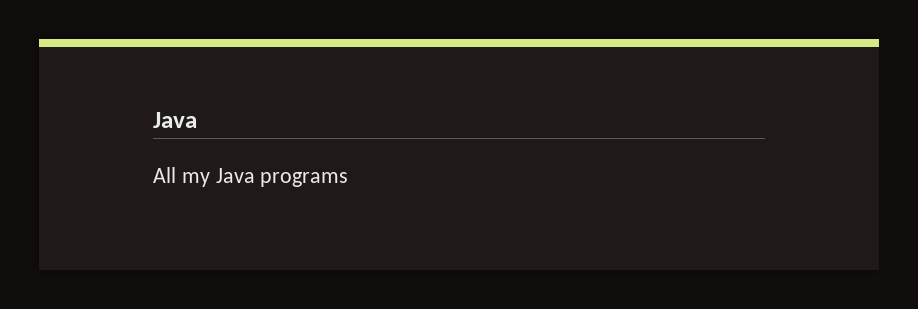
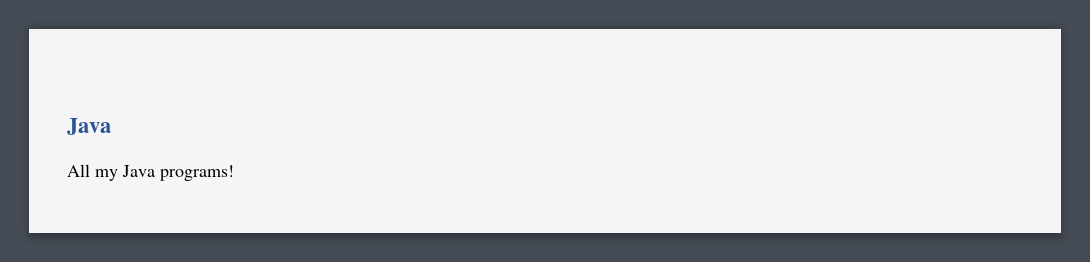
[260,172,349,187] programs -> [160,165,234,181] programs!

